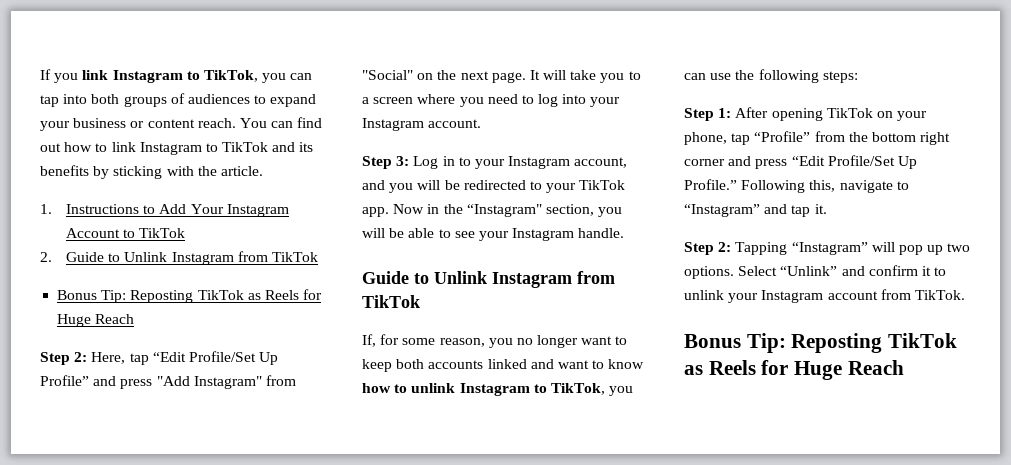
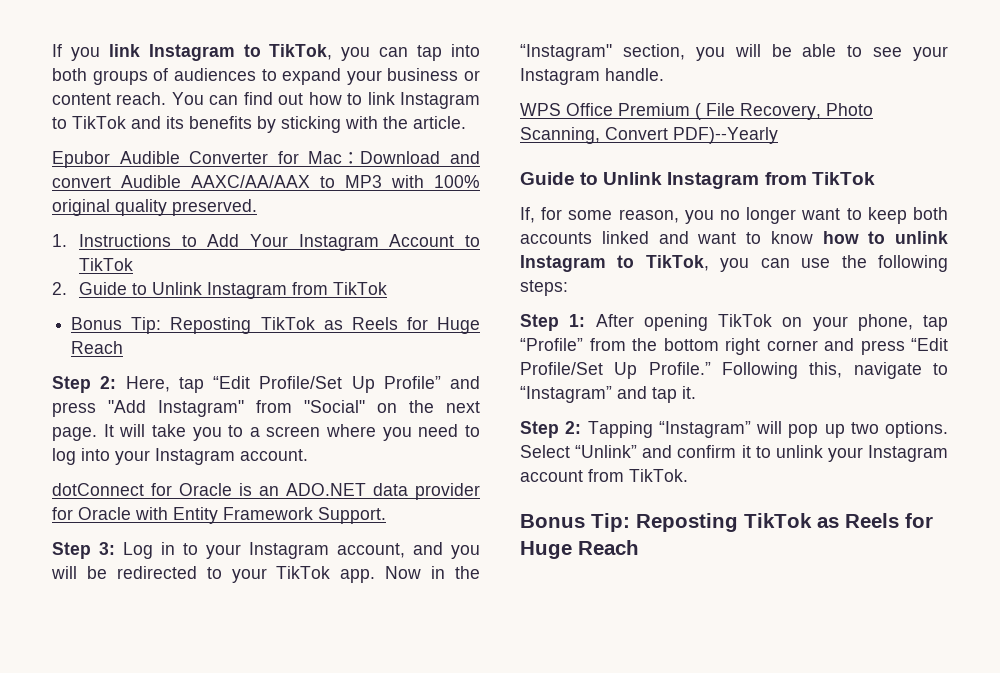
(263, 171) none -> [52,151,480,168] [52,175,480,188] [52,199,257,216] // Epubor Audible Converter for Mac：Download and convert Audible AAXC/AA/AAX to MP3 with 100% original quality preserved.
(482, 123) none -> [52,483,480,500] [52,507,386,524] // dotConnect for Oracle is an ADO.NET data provider for Oracle with Entity Framework Support.
(625, 233) none -> [520,103,873,120] [520,127,778,144] // WPS Office Premium ( File Recovery, Photo Scanning, Convert PDF)--Yearly

